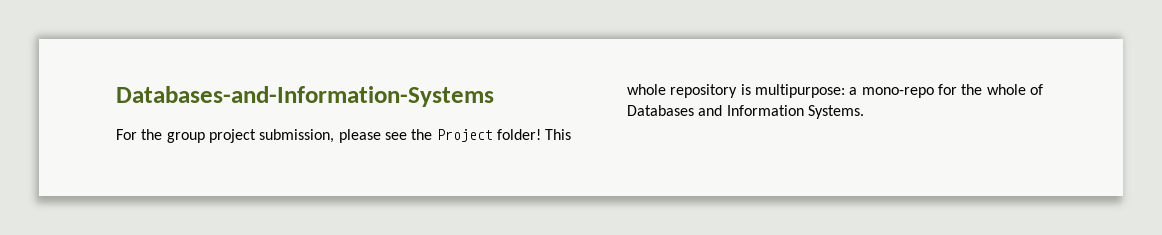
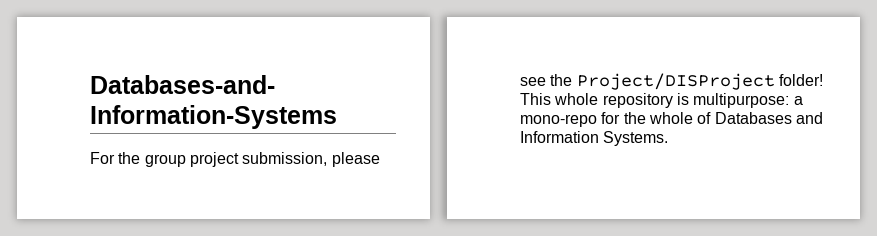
[436,129,493,142] Project -> [576,73,775,90] Project/DISProject

